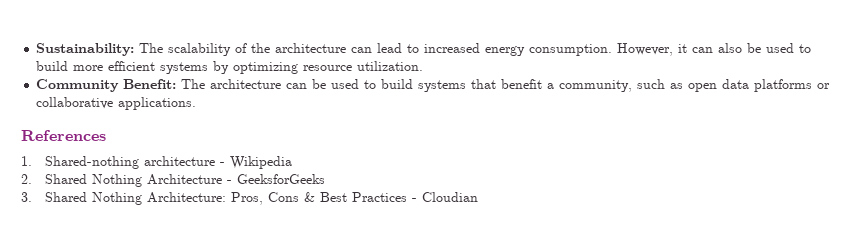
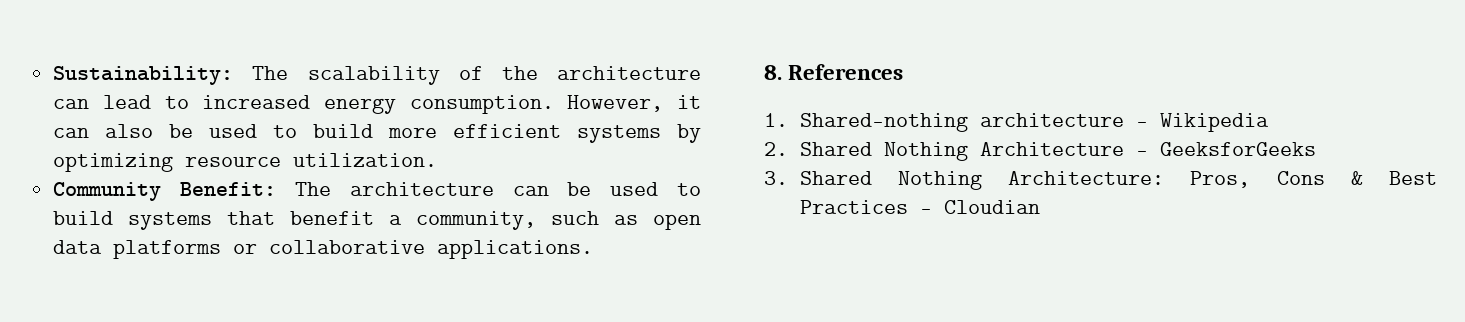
(197, 103) none -> [764,65,782,80] 8.

